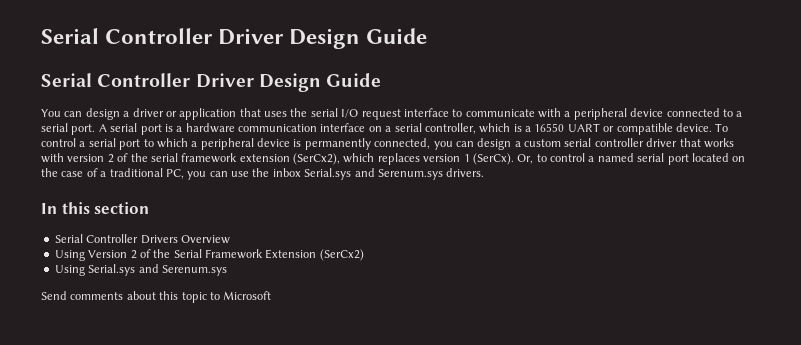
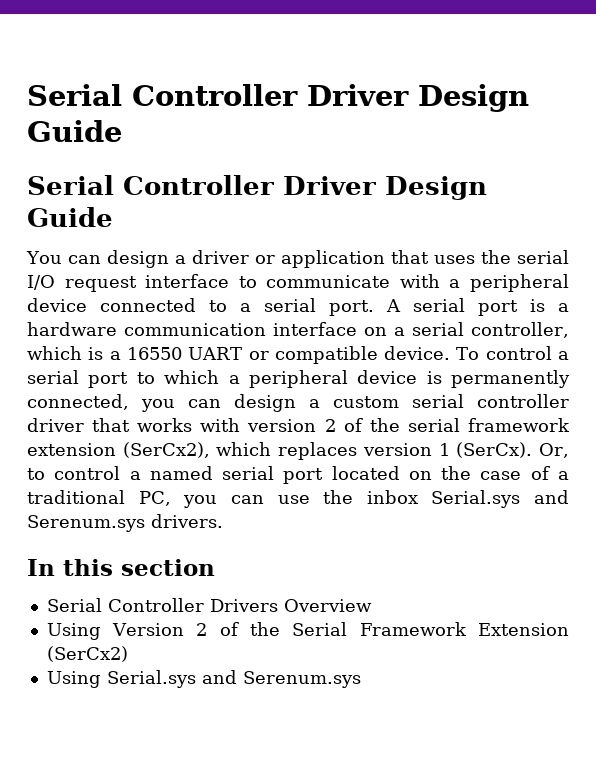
[41,291,272,303] // Send comments about this topic to Microsoft -> (361, 679) none

